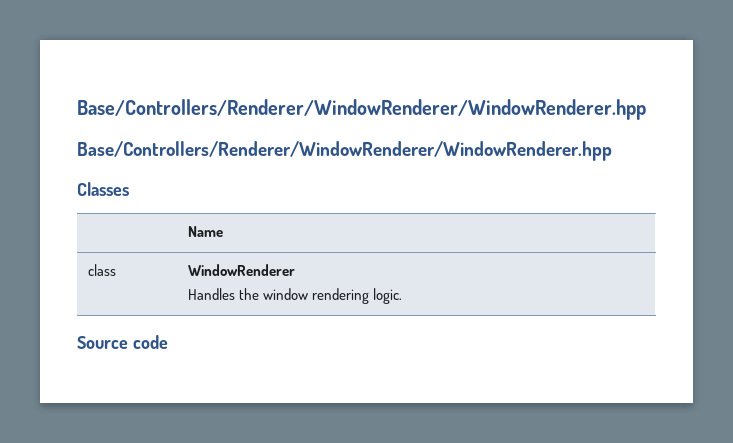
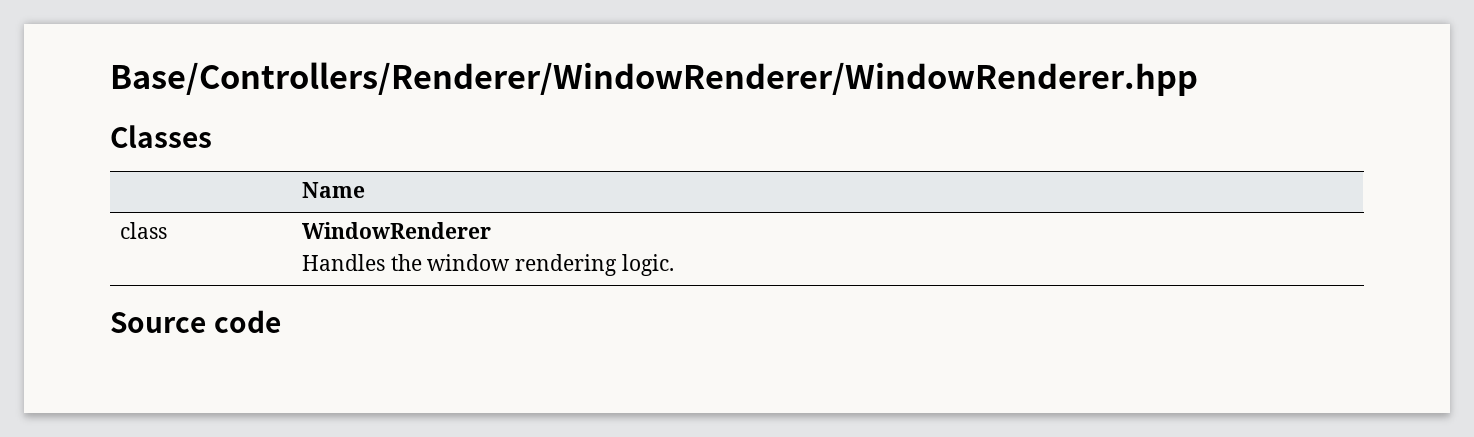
[77,99,646,120] [77,141,612,161] Base/Controllers/Renderer/WindowRenderer/WindowRenderer.hpp // Base/Controllers/Renderer/WindowRenderer/WindowRenderer.hpp -> [110,62,1198,96] Base/Controllers/Renderer/WindowRenderer/WindowRenderer.hpp

